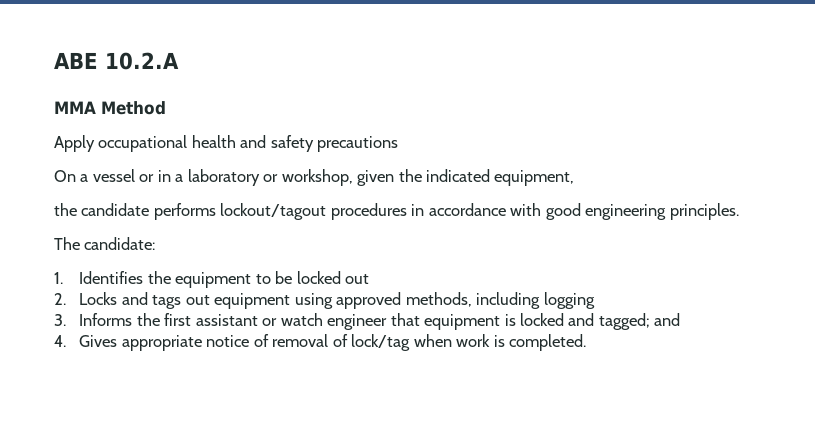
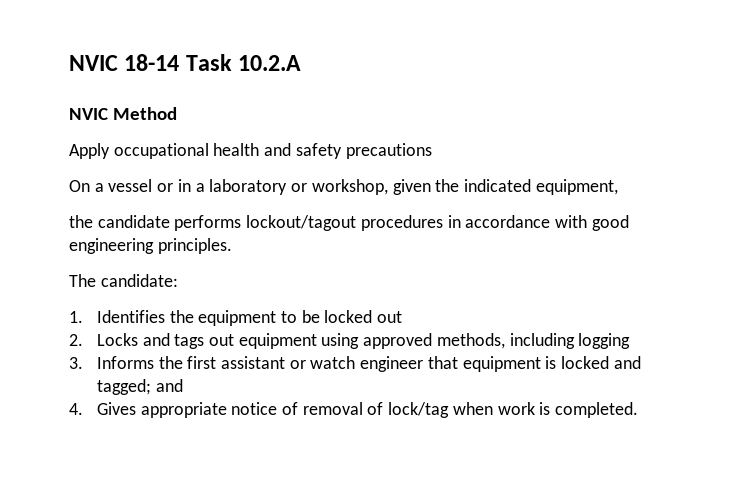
[54,52,98,69] ABE -> [69,54,232,71] NVIC 18-14 Task
[54,101,96,114] MMA -> [69,108,108,120] NVIC

